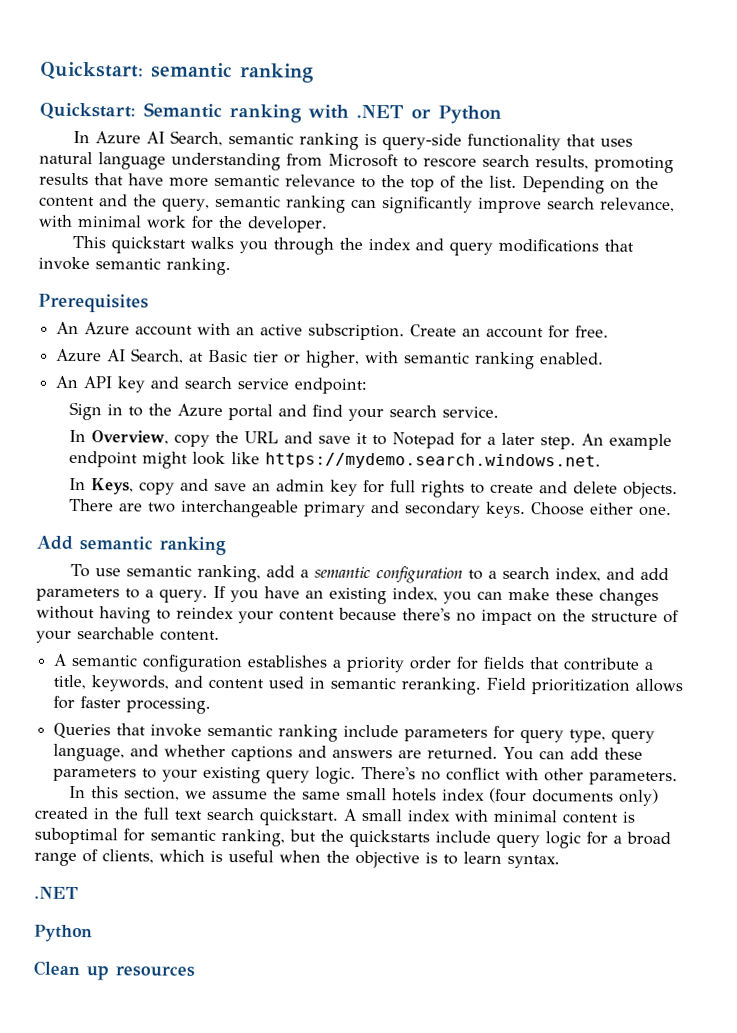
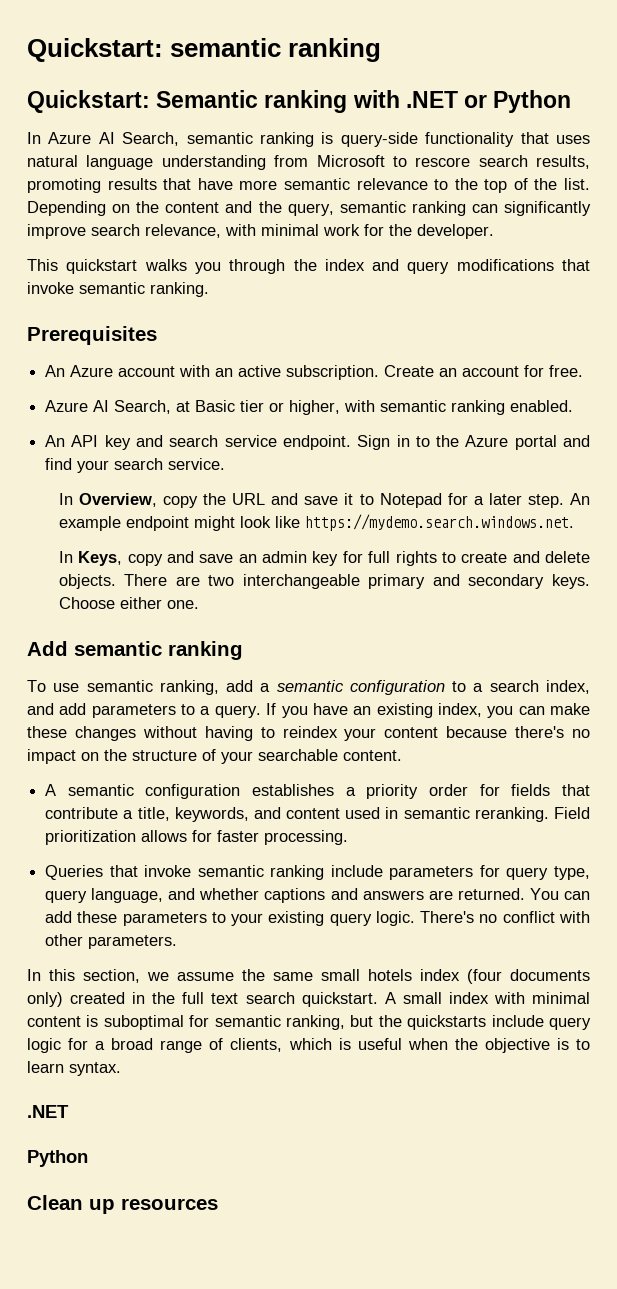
[294,377,368,394] endpoint: // -> [282,435,351,450] endpoint.

